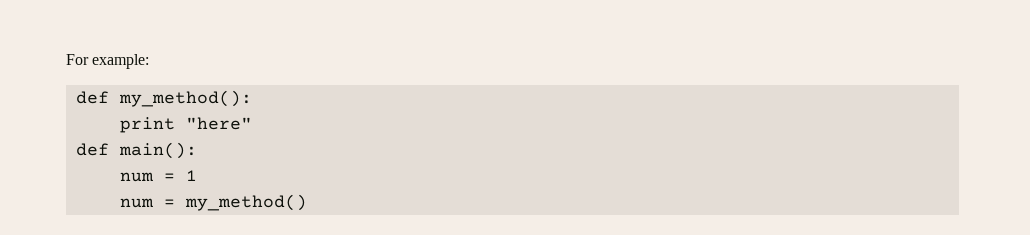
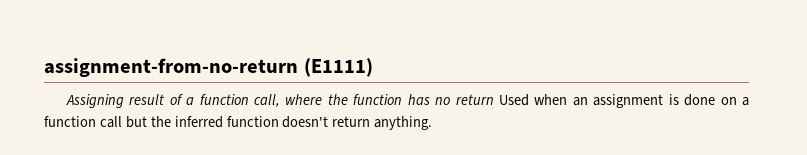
[66,54,150,69] [75,90,252,107] [119,117,252,133] [75,142,197,159] [119,170,197,182] [119,194,307,211] For example: // def my_method(): // print "here" // def main(): // num = 1 // num = my_method() -> [44,58,373,77] [65,94,750,108] [44,116,433,130] assignment-from-no-return (E1111) // Assigning result of a function call, where the function has no return Used when an assignment is done on a function call but the inferred function doesn't return anything.

